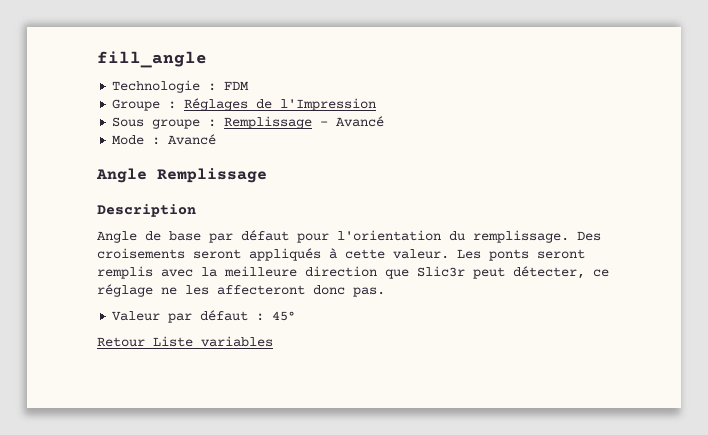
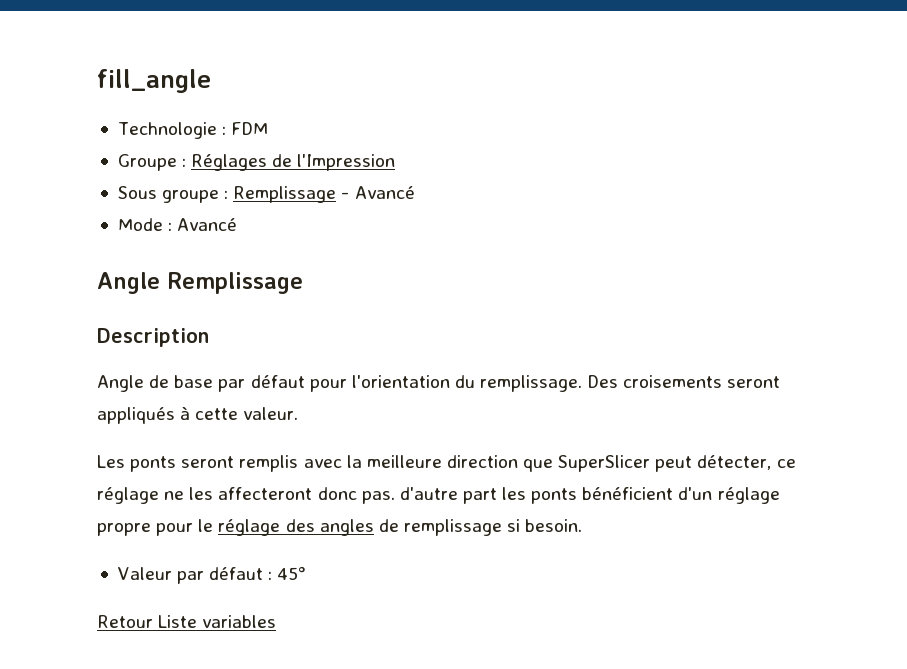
(449, 254) none -> (299, 413) //
[417,266,465,277] Slic3r -> [558,455,651,472] SuperSlicer
(385, 292) none -> [399,487,780,504] [97,519,583,536] d'autre part les ponts bénéficient d'un réglage propre pour le réglage des angles de remplissage si besoin.

